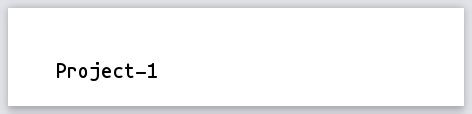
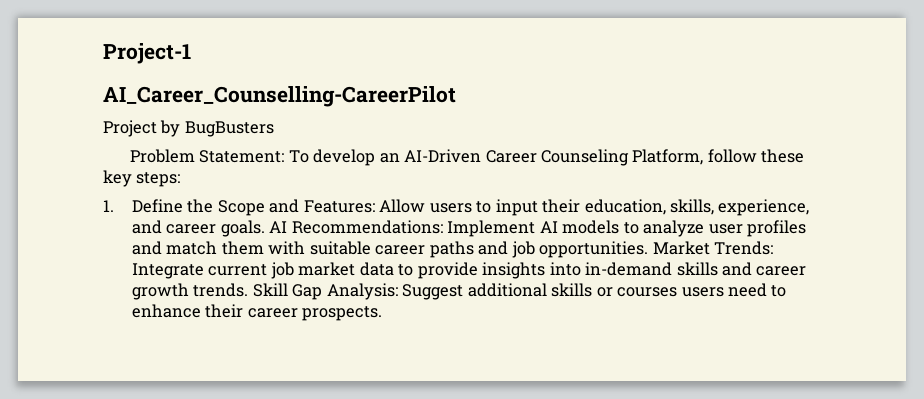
(159, 72) none -> [103,86,456,107] [103,120,274,137] [129,149,805,166] [103,170,181,187] [103,199,810,216] [131,220,806,237] [131,241,773,258] [131,262,807,279] [131,283,787,300] [131,304,383,321] // AI_Career_Counselling-CareerPilot // Project by BugBusters // Problem Statement: To develop an AI-Driven Career Counseling Platform, follow these key steps: // 1. Define the Scope and Features: Allow users to input their education, skills, experience, and career goals. AI Recommendations: Implement AI models to analyze user profiles and match them with suitable career paths and job opportunities. Market Trends: Integrate current job market data to provide insights into in-demand skills and career growth trends. Skill Gap Analysis: Suggest additional skills or courses users need to enhance their career prospects.

